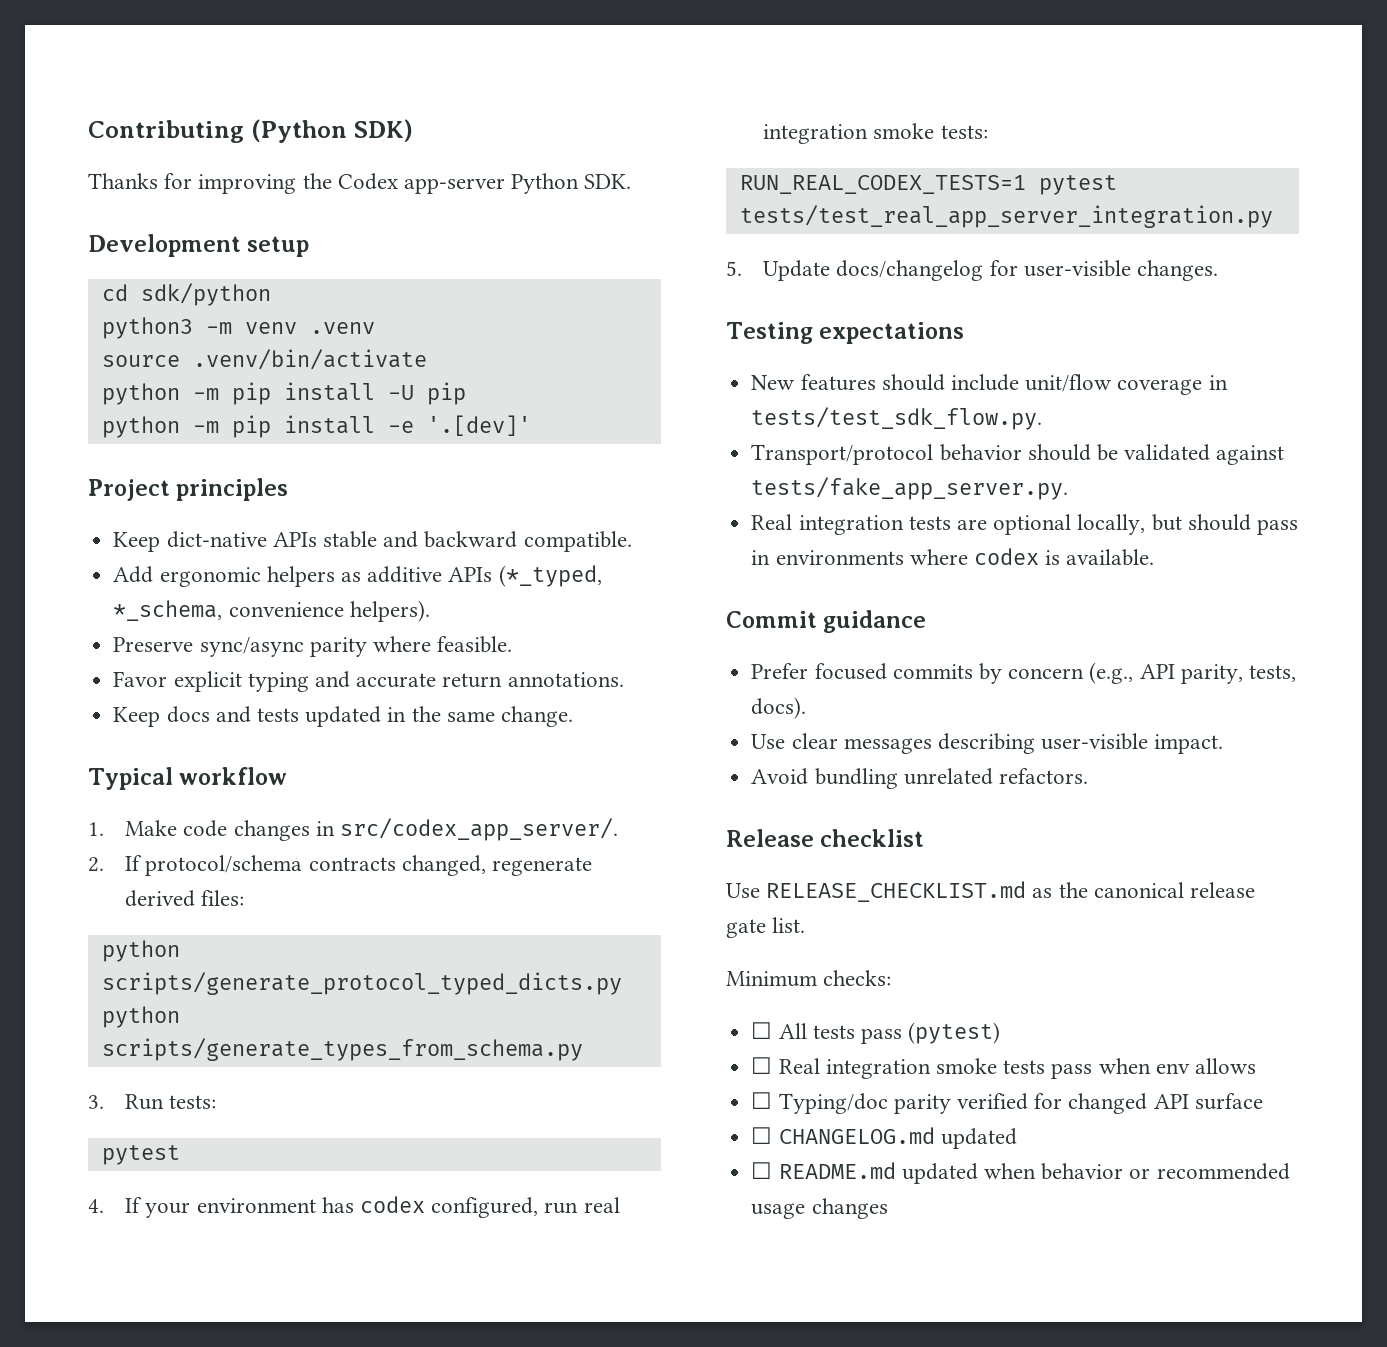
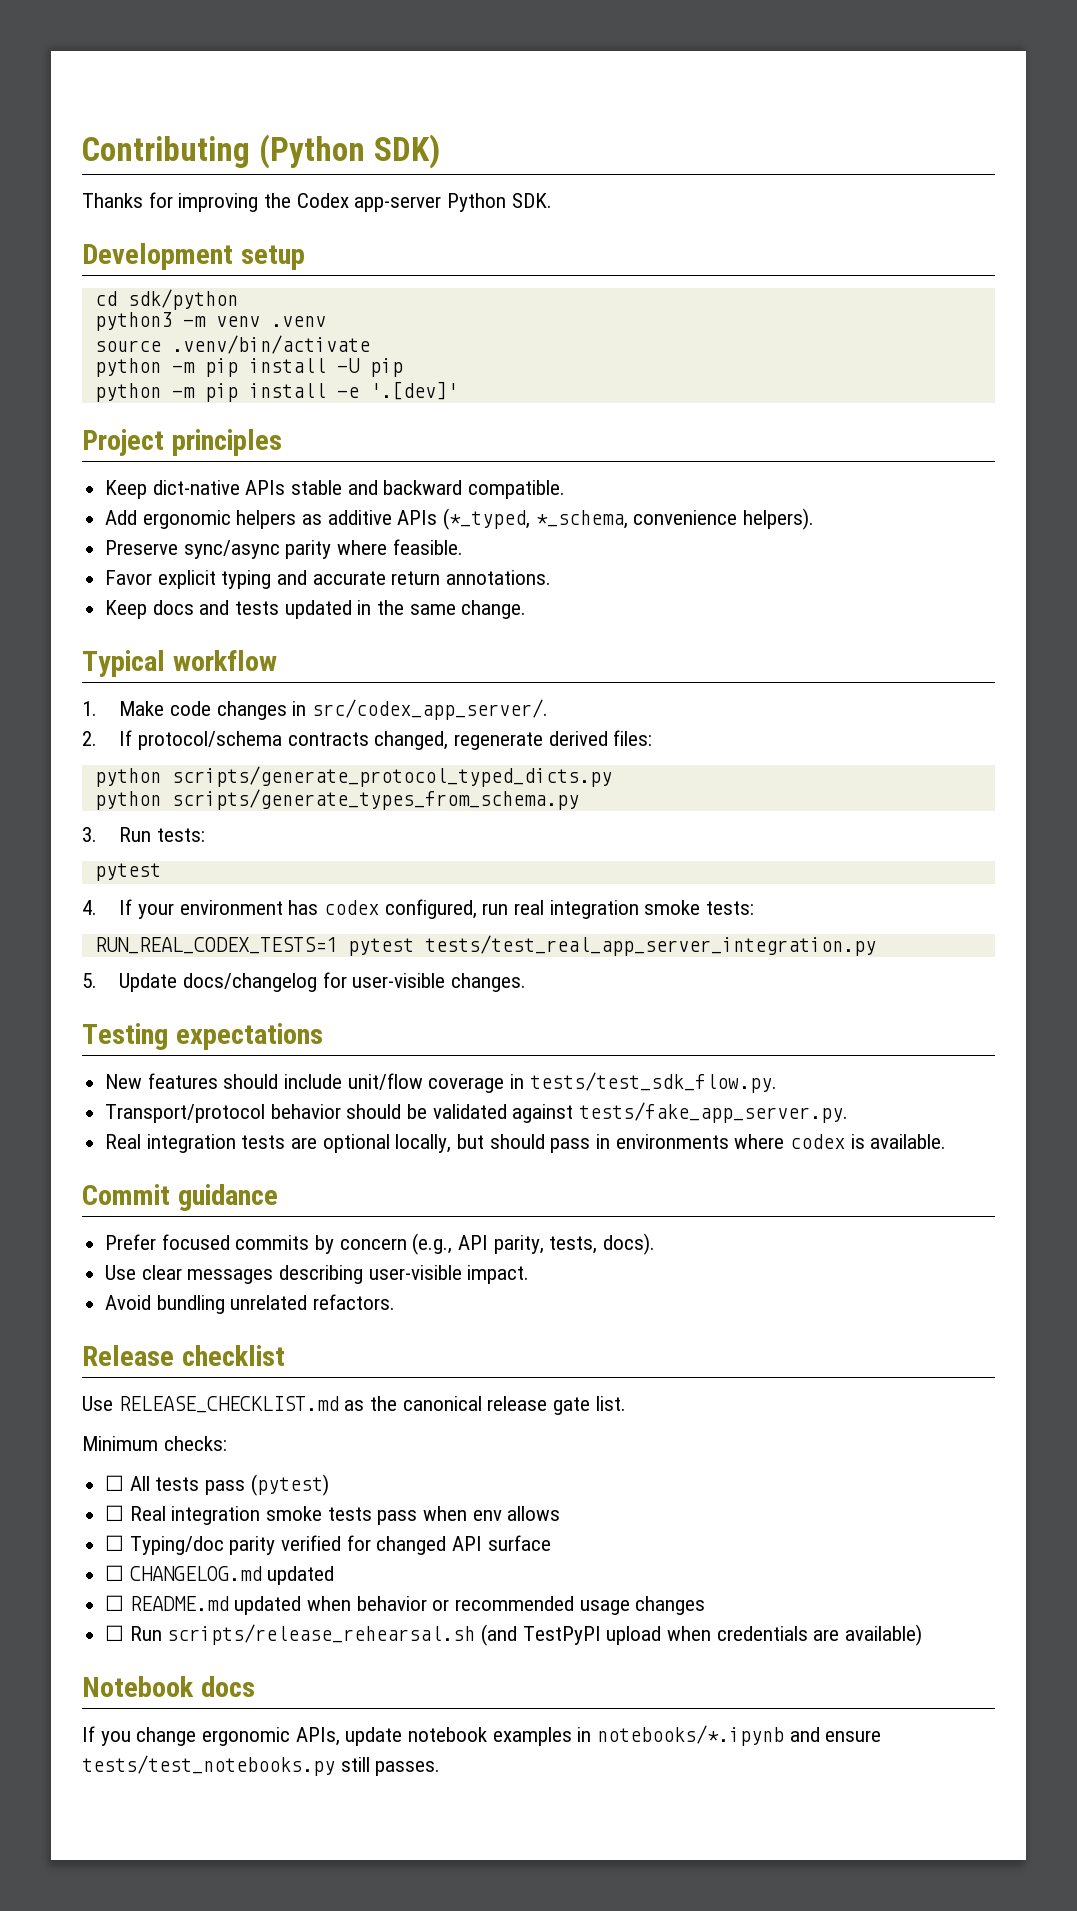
(888, 1208) none -> [105,1624,923,1646] [82,1676,255,1697] [82,1725,882,1746] [82,1755,441,1776] // ☐ Run scripts/release_rehearsal.sh (and TestPyPI upload when credentials are available) // Notebook docs // If you change ergonomic APIs, update notebook examples in notebooks/*.ipynb and ensure tests/test_notebooks.py still passes.

